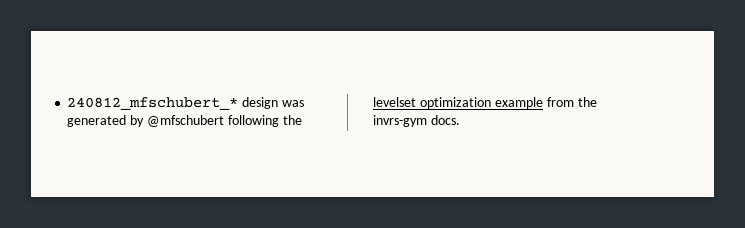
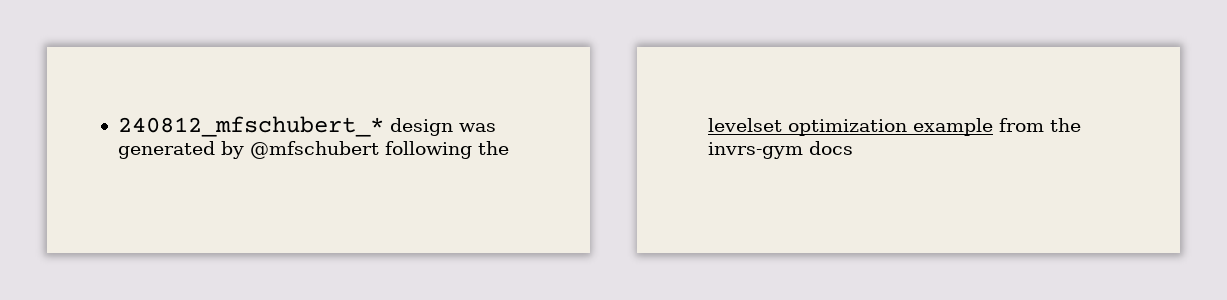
[431,115,461,125] docs. -> [808,141,853,155] docs

